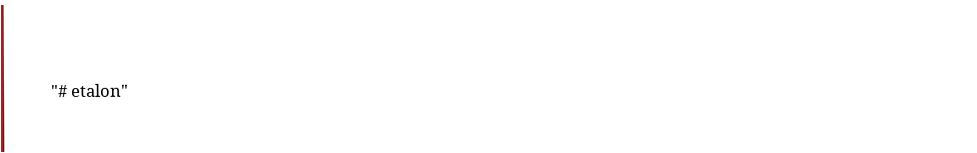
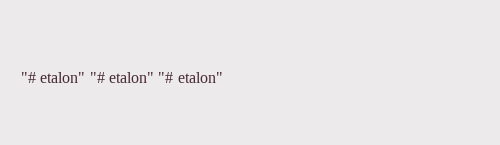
[51,83,130,98] "# etalon" -> [21,72,223,83] "# etalon" "# etalon" "# etalon"

